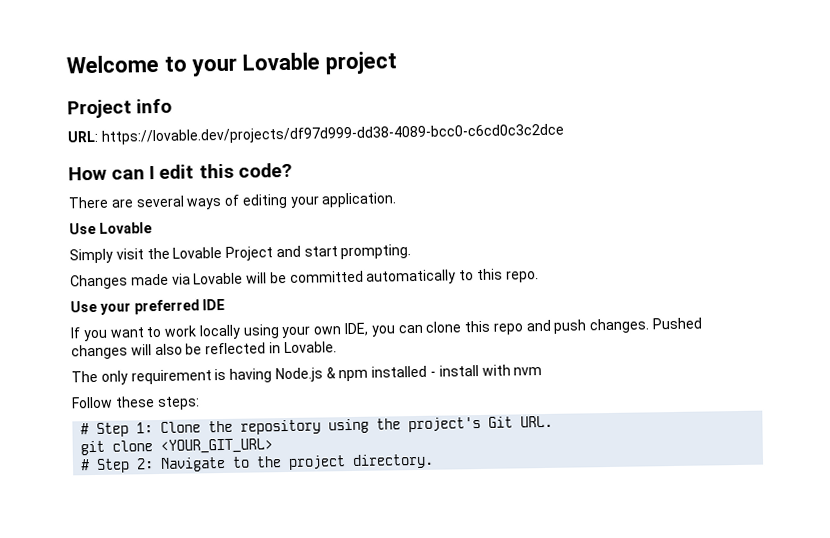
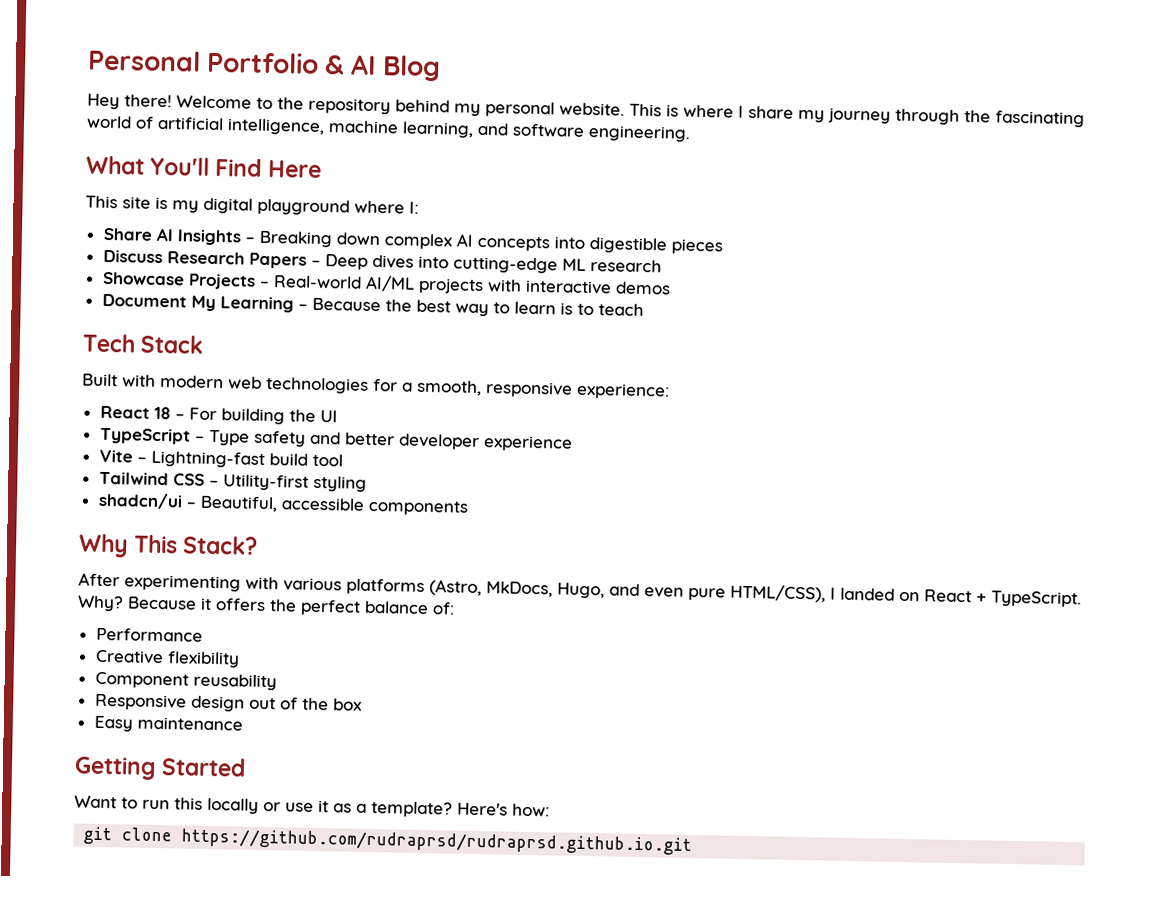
[66,51,397,77] [67,98,173,119] [67,123,564,145] [68,162,292,181] [68,192,398,210] [69,222,152,235] [69,244,412,264] [70,268,539,290] [70,298,226,315] [70,317,703,342] [71,341,337,360] [71,364,543,385] [71,396,200,411] [80,415,554,437] [80,438,274,456] [80,453,435,473] Welcome to your Lovable project // Project info // URL: https://lovable.dev/projects/df97d999-dd38-4089-bcc0-c6cd0c3c2dce // How can I edit this code? // There are several ways of editing your application. // Use Lovable // Simply visit the Lovable Project and start prompting. // Changes made via Lovable will be committed automatically to this repo. // Use your preferred IDE // If you want to work locally using your own IDE, you can clone this repo and push changes. Pushed changes will also be reflected in Lovable. // The only requirement is having Node.js & npm installed - install with nvm // Follow these steps: // # Step 1: Clone the repository using the project's Git URL. // git clone <YOUR_GIT_URL> // # Step 2: Navigate to the project directory. -> [87,49,441,82] [87,93,1085,128] [86,115,691,142] [86,155,322,178] [85,195,419,216] [102,227,723,255] [102,249,662,274] [101,271,671,295] [101,293,644,317] [82,333,205,354] [82,373,670,400] [99,405,338,425] [99,427,573,452] [98,449,343,468] [98,471,367,492] [97,491,468,516] [78,533,259,558] [78,572,1082,608] [77,595,455,616] [95,627,203,642] [94,649,240,668] [94,671,277,691] [94,693,362,712] [93,715,243,732] [74,756,247,781] [74,795,550,818] [83,826,693,856] Personal Portfolio & AI Blog // Hey there! Welcome to the repository behind my personal website. This is where I share my journey through the fascinating world of artificial intelligence, machine learning, and software engineering. // What You'll Find Here // This site is my digital playground where I: // Share AI Insights – Breaking down complex AI concepts into digestible pieces // Discuss Research Papers – Deep dives into cutting-edge ML research // Showcase Projects – Real-world AI/ML projects with interactive demos // Document My Learning – Because the best way to learn is to teach // Tech Stack // Built with modern web technologies for a smooth, responsive experience: // React 18 – For building the UI // TypeScript – Type safety and better developer experience // Vite – Lightning-fast build tool // Tailwind CSS – Utility-first styling // shadcn/ui – Beautiful, accessible components // Why This Stack? // After experimenting with various platforms (Astro, MkDocs, Hugo, and even pure HTML/CSS), I landed on React + TypeScript. Why? Because it offers the perfect balance of: // Performance // Creative flexibility // Component reusability // Responsive design out of the box // Easy maintenance // Getting Started // Want to run this locally or use it as a template? Here's how: // git clone https://github.com/rudraprsd/rudraprsd.github.io.git

